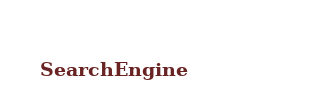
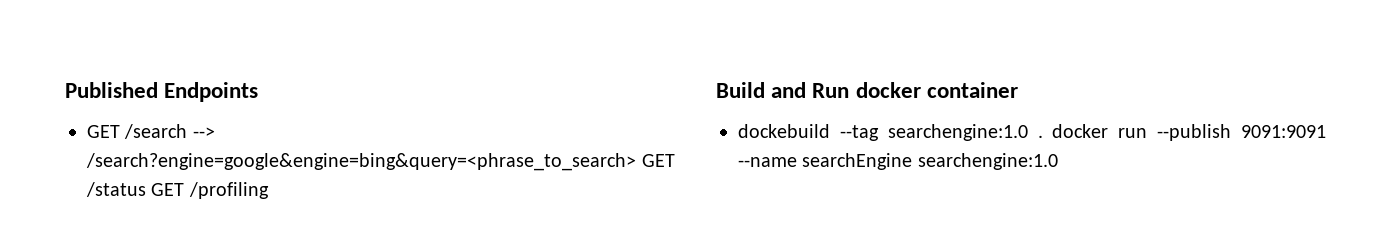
[40,62,188,80] SearchEngine -> [65,82,259,102] [87,124,215,139] [86,153,675,171] [86,182,269,199] [716,82,1018,98] [738,124,1326,141] [738,153,1058,170] Published Endpoints // GET /search --> /search?engine=google&engine=bing&query=<phrase_to_search> GET /status GET /profiling // Build and Run docker container // dockebuild --tag searchengine:1.0 . docker run --publish 9091:9091 --name searchEngine searchengine:1.0

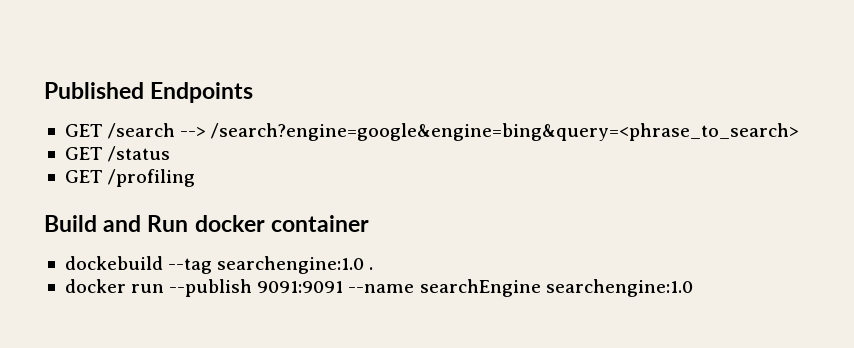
(636, 162) none -> (800, 132) //
(146, 189) none -> (171, 154) //
(1043, 136) none -> (374, 268) //

